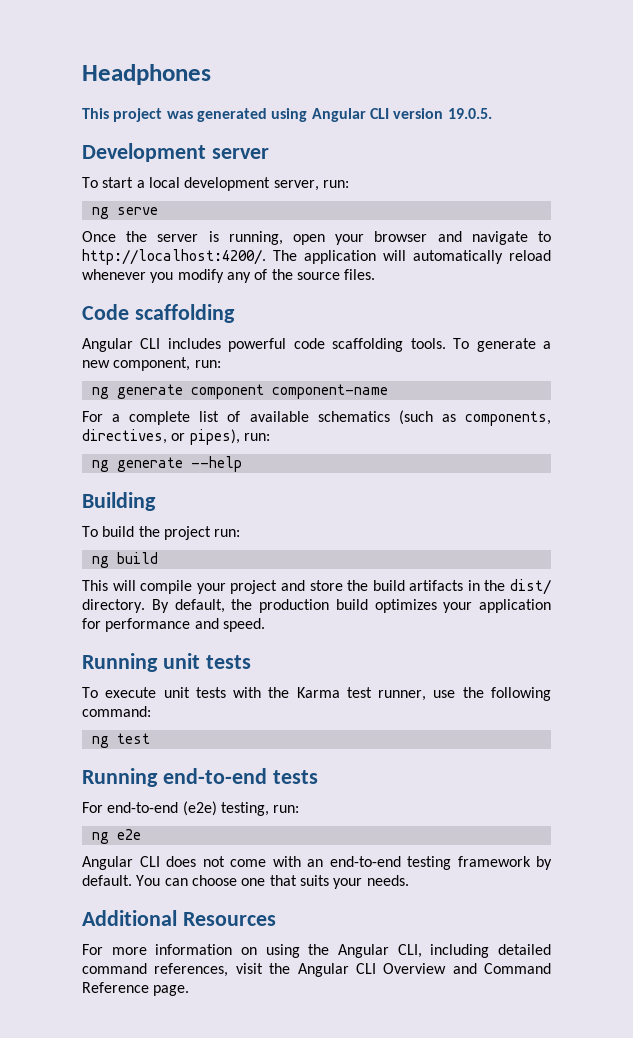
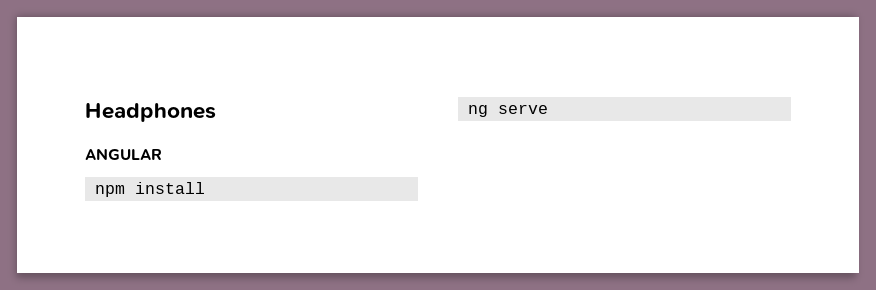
[82,108,492,122] [82,143,269,162] [82,177,349,191] [91,207,158,219] [82,231,551,245] [82,249,551,265] [82,269,376,283] [82,304,235,323] [82,338,552,352] [82,357,221,371] [91,384,388,399] [82,410,551,426] [82,429,270,445] [91,456,242,472] [82,492,156,511] [82,526,241,540] [91,552,158,568] [82,579,551,595] [82,599,551,613] [82,618,265,632] [82,653,251,672] [82,687,551,701] [82,706,151,717] [91,733,150,748] [82,768,318,787] [82,801,300,816] [91,829,141,844] [82,856,552,870] [82,875,409,889] [82,910,276,926] [82,944,551,958] [82,963,551,977] [82,982,190,996] This project was generated using Angular CLI version 19.0.5. // Development server // To start a local development server, run: // ng serve // Once the server is running, open your browser and navigate to http://localhost:4200/. The application will automatically reload whenever you modify any of the source files. // Code scaffolding // Angular CLI includes powerful code scaffolding tools. To generate a new component, run: // ng generate component component-name // For a complete list of available schematics (such as components, directives, or pipes), run: // ng generate --help // Building // To build the project run: // ng build // This will compile your project and store the build artifacts in the dist/ directory. By default, the production build optimizes your application for performance and speed. // Running unit tests // To execute unit tests with the Karma test runner, use the following command: // ng test // Running end-to-end tests // For end-to-end (e2e) testing, run: // ng e2e // Angular CLI does not come with an end-to-end testing framework by default. You can choose one that suits your needs. // Additional Resources // For more information on using the Angular CLI, including detailed command references, visit the Angular CLI Overview and Command Reference page. -> [85,148,162,160] [94,182,205,197] [467,104,548,117] ANGULAR // npm install // ng serve

